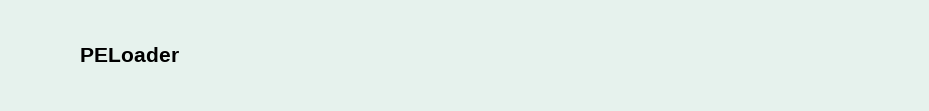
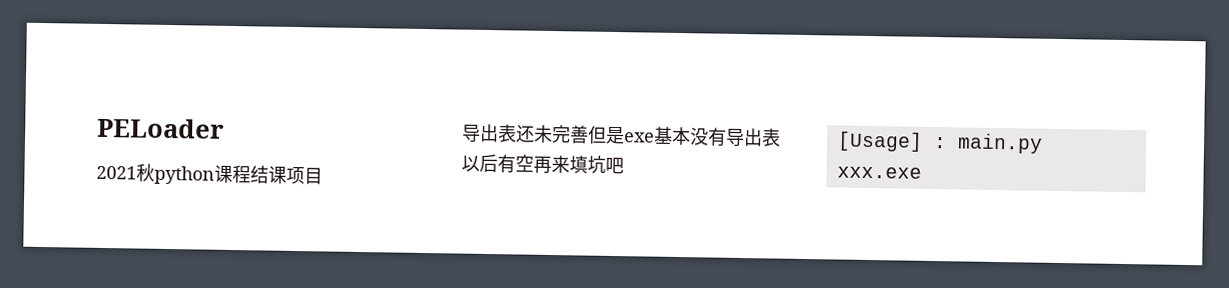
(179, 54) none -> [96,163,323,185] [462,123,781,147] [461,153,624,175] [836,131,1043,154] [836,166,922,179] // 2021秋python课程结课项目 // 导出表还未完善但是exe基本没有导出表以后有空再来填坑吧 // [Usage] : main.py xxx.exe

